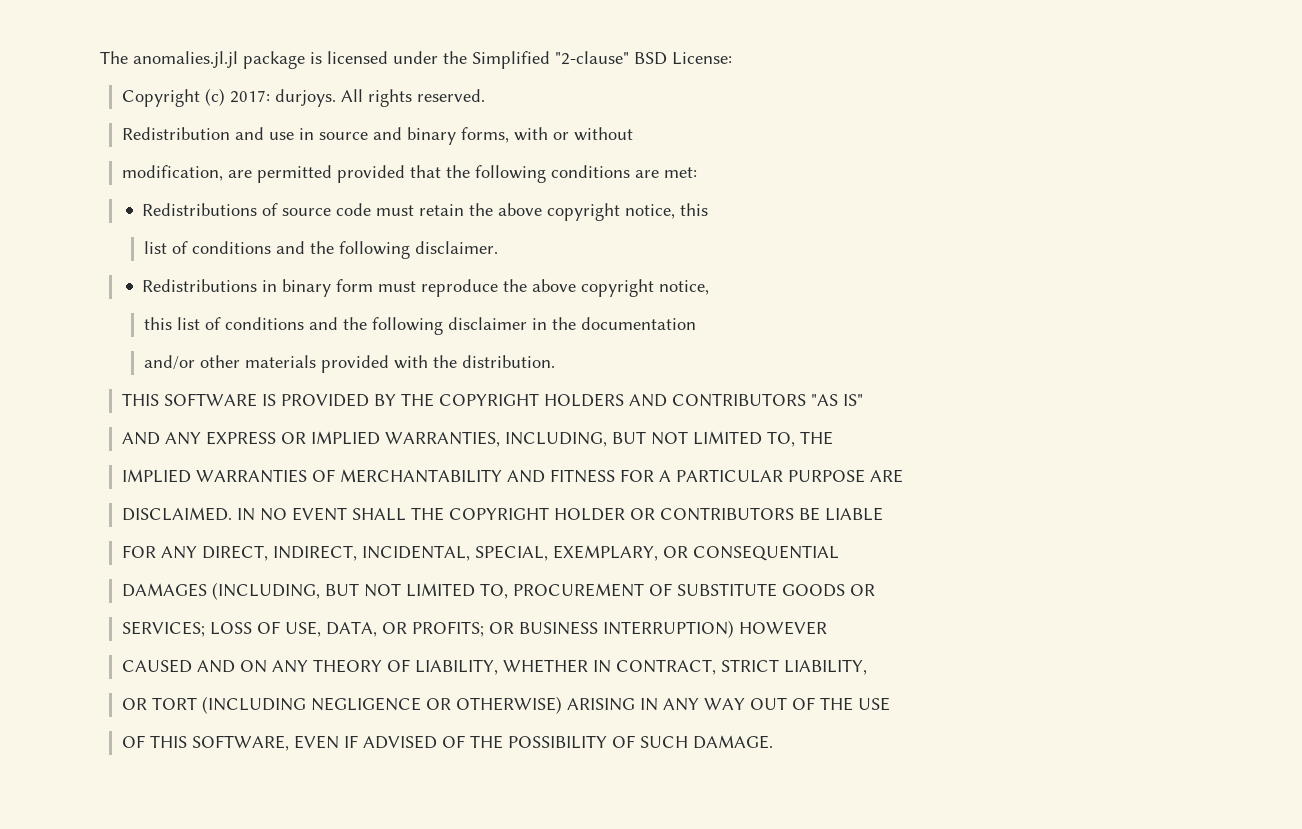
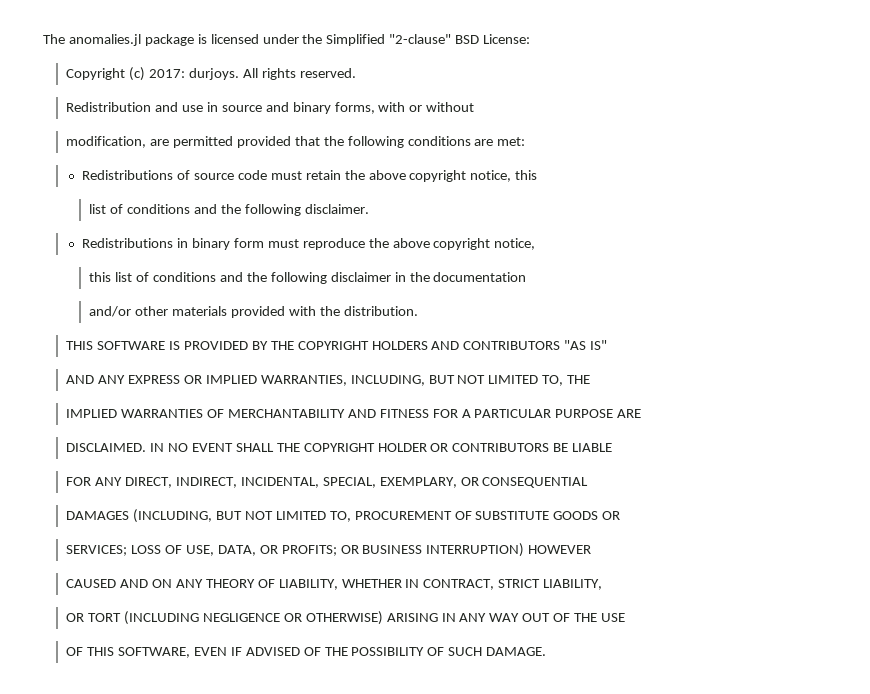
[133,51,238,68] anomalies.jl.jl -> [68,34,141,46] anomalies.jl

